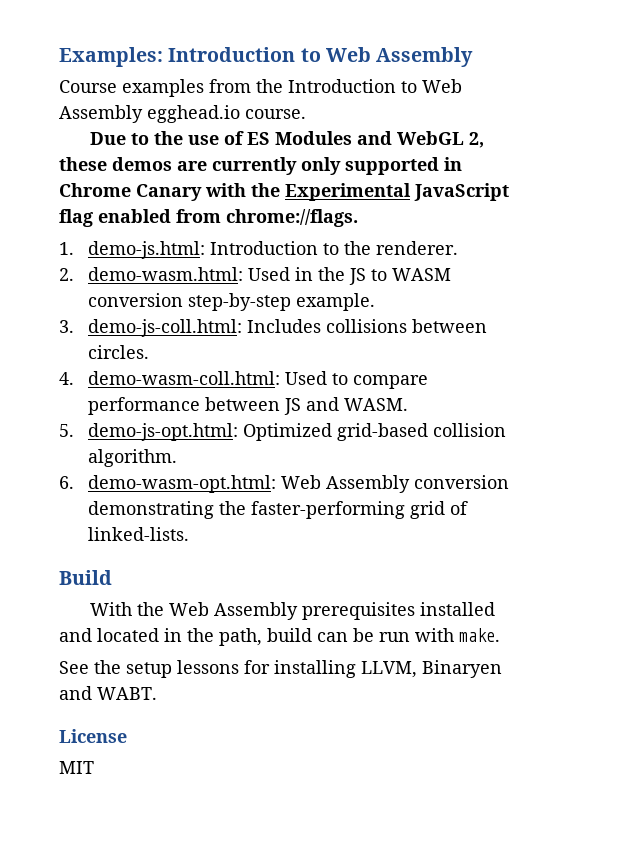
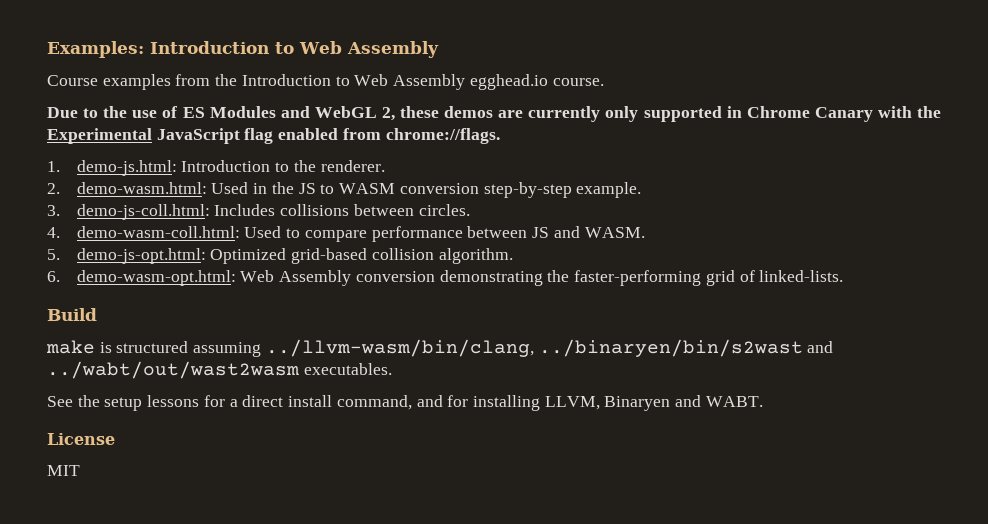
[89,602,495,620] [59,628,500,646] With the Web Assembly prerequisites installed and located in the path, build can be run with make. -> [46,339,834,357] [47,361,392,379] make is structured assuming ../llvm-wasm/bin/clang, ../binaryen/bin/s2wast and ../wabt/out/wast2wasm executables.
(270, 667) none -> [229,395,469,410] a direct install command, and for

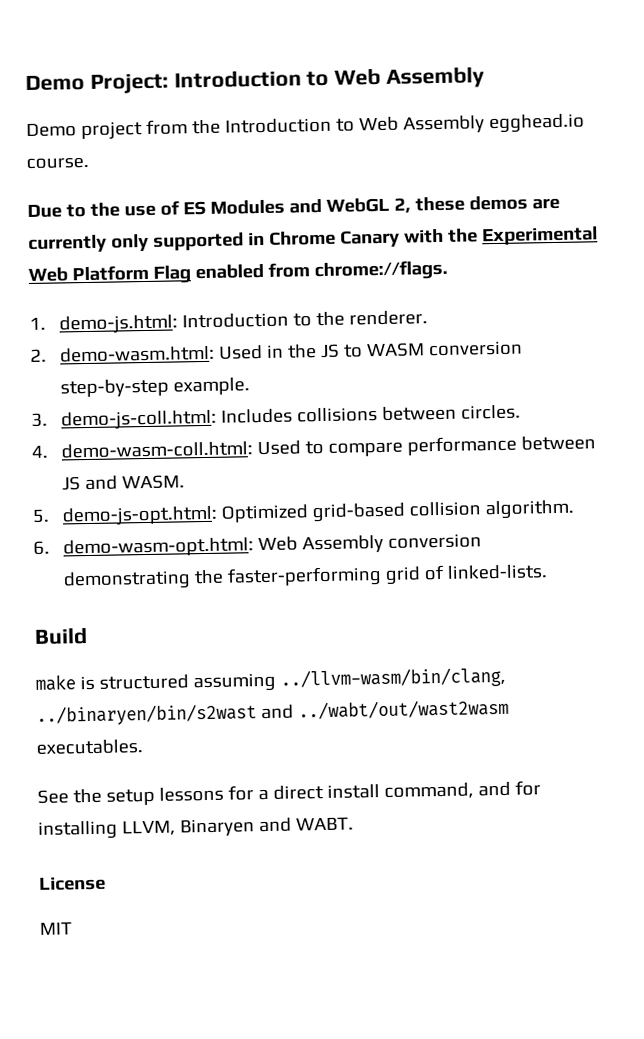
[47,41,144,58] Examples: -> [25,72,169,94] Demo Project:
[47,74,171,90] Course examples -> [26,121,143,141] Demo project
[156,128,274,144] JavaScript flag -> [28,264,191,284] Web Platform Flag

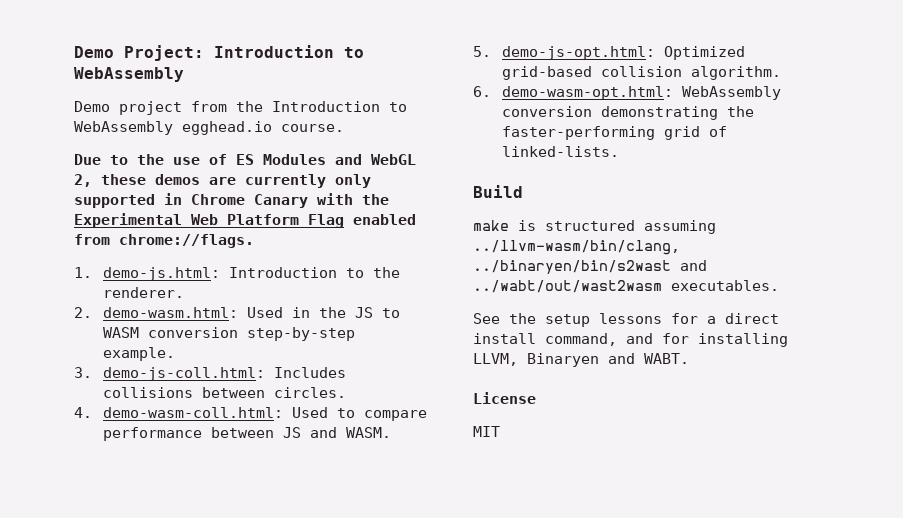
[334,66,486,89] Web Assembly -> [74,67,184,82] WebAssembly
[358,115,485,134] Web Assembly -> [74,121,173,135] WebAssembly
[258,534,385,554] Web Assembly -> [681,86,781,100] WebAssembly

